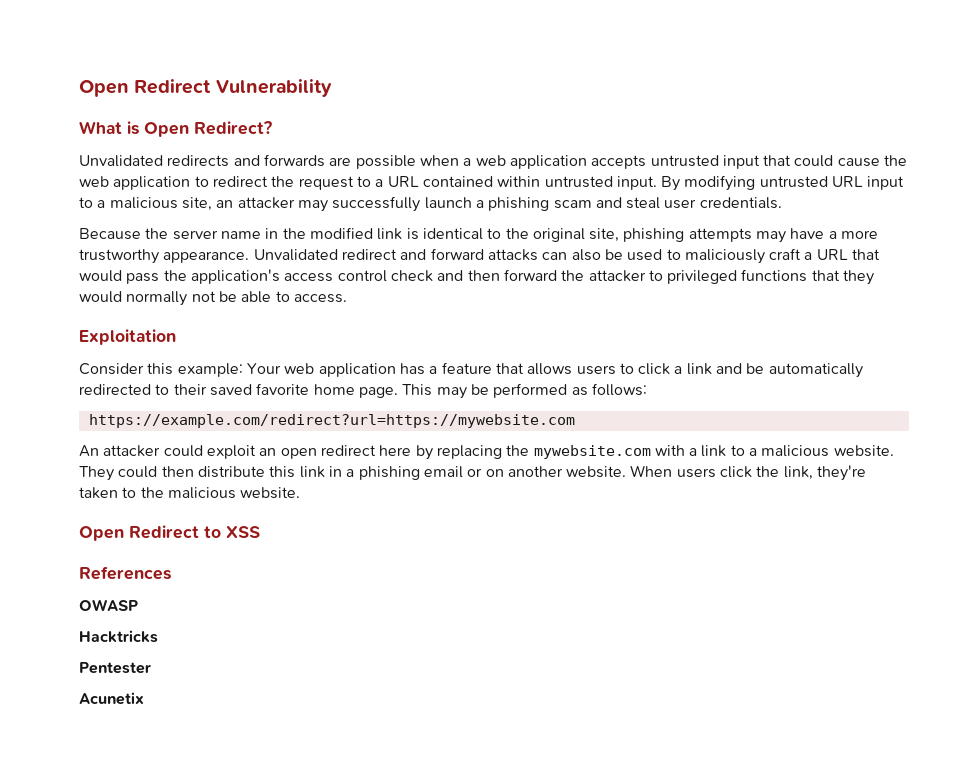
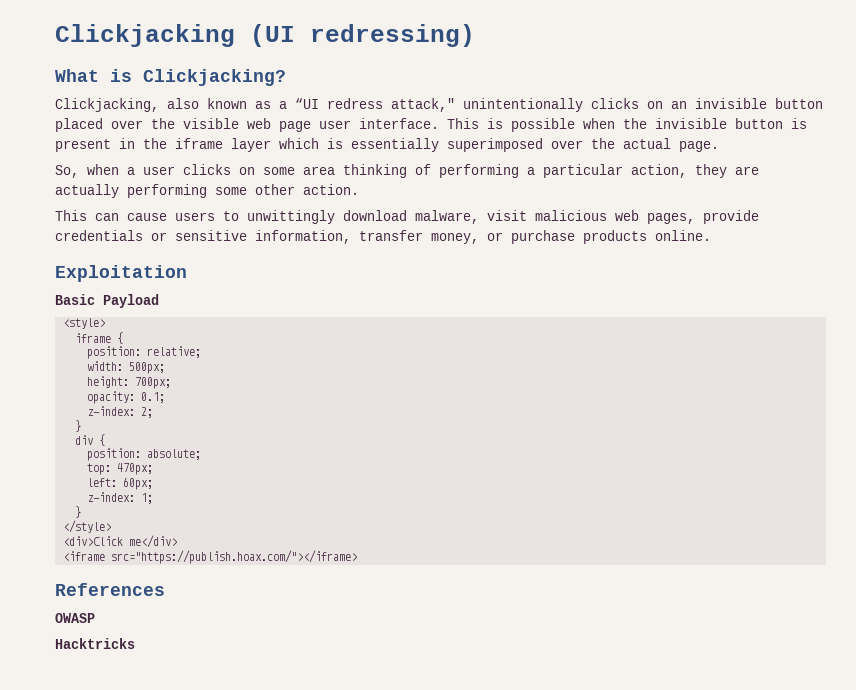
[79,79,332,97] Open Redirect Vulnerability -> [55,24,475,47] Clickjacking (UI redressing)
[144,121,272,137] [79,154,908,169] [79,175,905,191] [79,196,782,212] [79,227,879,243] [79,248,881,264] [79,269,875,285] [79,291,347,306] [79,329,176,345] [79,362,863,378] [79,383,647,399] [88,414,575,428] [79,445,894,460] [79,465,867,481] [79,487,301,499] [79,525,260,541] Open Redirect? // Unvalidated redirects and forwards are possible when a web application accepts untrusted input that could cause the web application to redirect the request to a URL contained within untrusted input. By modifying untrusted URL input to a malicious site, an attacker may successfully launch a phishing scam and steal user credentials. // Because the server name in the modified link is identical to the original site, phishing attempts may have a more trustworthy appearance. Unvalidated redirect and forward attacks can also be used to maliciously craft a URL that would pass the application's access control check and then forward the attacker to privileged functions that they would normally not be able to access. // Exploitation // Consider this example: Your web application has a feature that allows users to click a link and be automatically redirected to their saved favorite home page. This may be performed as follows: // https://example.com/redirect?url=https://mywebsite.com // An attacker could exploit an open redirect here by replacing the mywebsite.com with a link to a malicious website. They could then distribute this link in a phishing email or on another website. When users click the link, they're taken to the malicious website. // Open Redirect to XSS -> [143,69,286,86] [55,98,823,112] [55,118,807,132] [55,138,719,152] [55,164,759,178] [55,184,359,198] [55,210,759,224] [55,230,711,244] [55,265,187,282] [55,294,159,308] [63,318,106,329] [75,332,124,344] [87,346,202,359] [87,361,166,374] [87,376,172,389] [87,391,166,404] [87,406,154,418] [75,420,82,432] [75,434,106,446] [87,448,202,461] [87,463,154,475] [87,477,154,490] [87,492,154,504] [75,506,82,518] [63,520,112,533] [63,535,178,548] [63,550,358,564] Clickjacking? // Clickjacking, also known as a “UI redress attack," unintentionally clicks on an invisible button placed over the visible web page user interface. This is possible when the invisible button is present in the iframe layer which is essentially superimposed over the actual page. // So, when a user clicks on some area thinking of performing a particular action, they are actually performing some other action. // This can cause users to unwittingly download malware, visit malicious web pages, provide credentials or sensitive information, transfer money, or purchase products online. // Exploitation // Basic Payload // <style> // iframe { // position: relative; // width: 500px; // height: 700px; // opacity: 0.1; // z-index: 2; // } // div { // position: absolute; // top: 470px; // left: 60px; // z-index: 1; // } // </style> // <div>Click me</div> // <iframe src="https://publish.hoax.com/"></iframe>
[79,662,151,674] [79,692,144,705] // Pentester // Acunetix -> (135, 643) none

